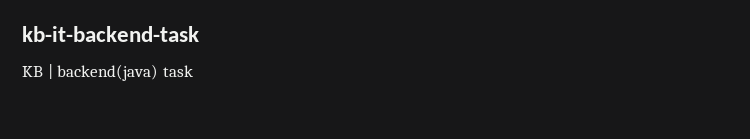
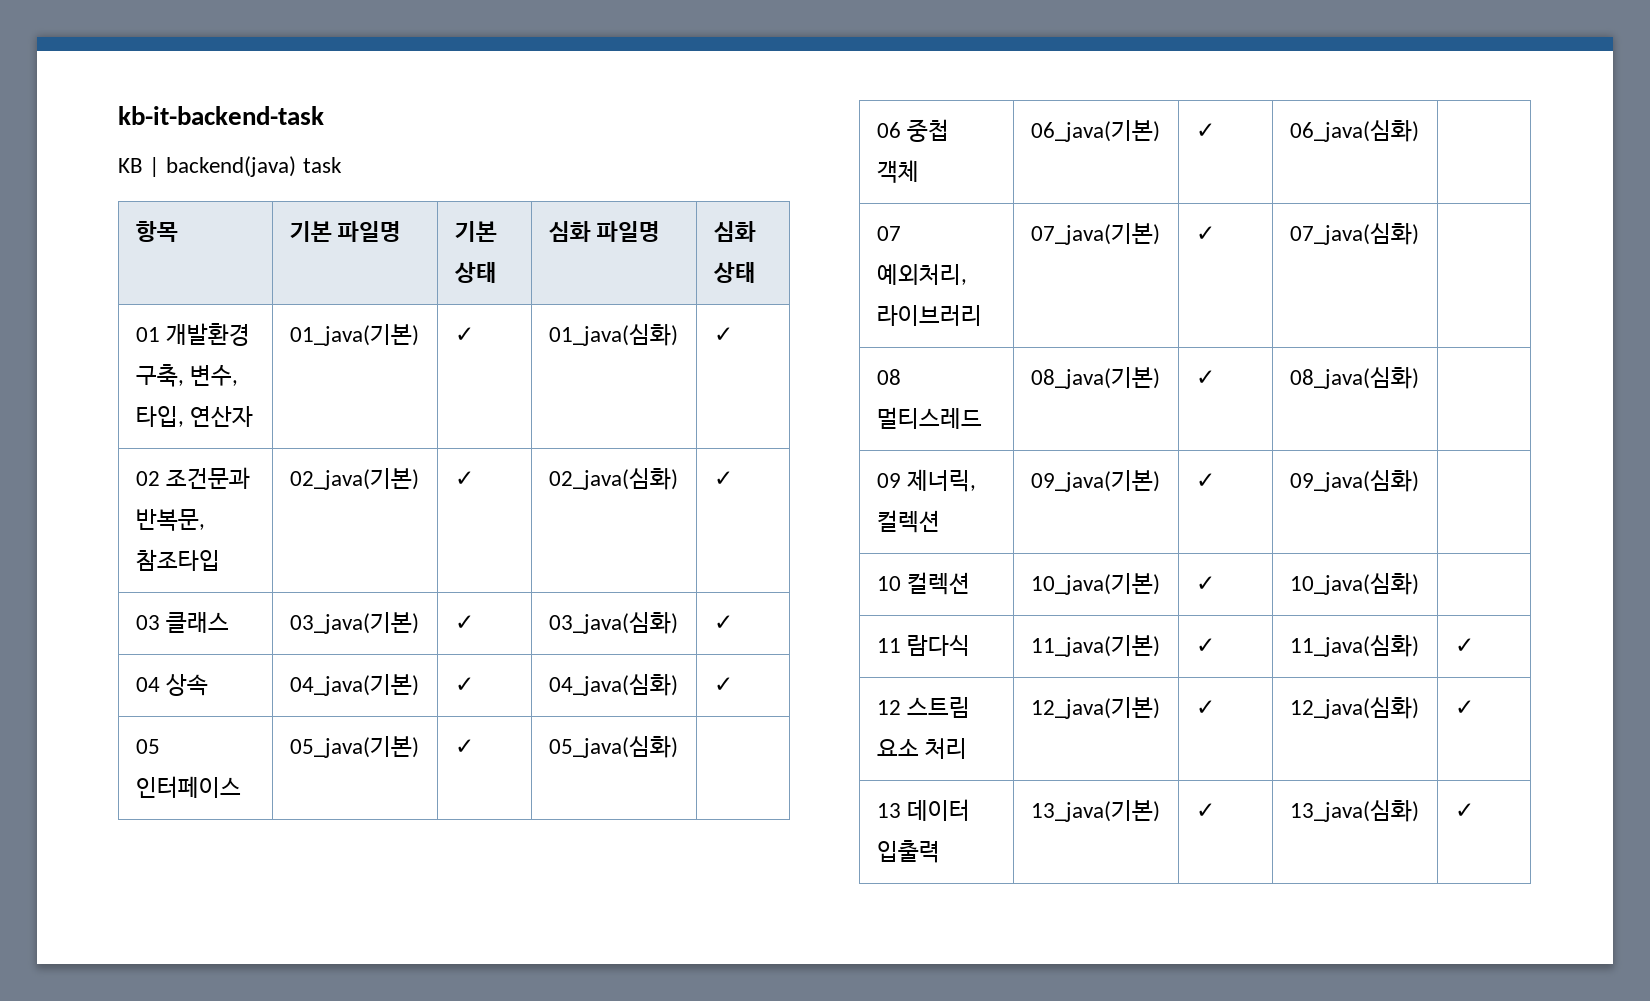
(193, 71) none -> [135,221,178,242] [289,221,401,242] [454,221,497,242] [453,262,497,283] [548,221,660,242] [713,221,756,242] [712,262,756,283] [135,323,250,346] [135,364,238,387] [135,406,253,427] [289,324,419,346] [454,327,474,342] [548,324,678,346] [713,327,733,342] [135,467,250,489] [135,509,205,531] [135,549,220,571] [289,468,419,490] [454,471,474,486] [548,468,678,490] [713,471,733,486] [135,612,229,633] [289,612,419,634] [454,615,474,630] [548,612,678,634] [713,615,733,630] [135,674,208,696] [289,674,419,696] [454,677,474,692] [548,674,678,696] [713,677,733,692] [135,739,160,754] [135,776,241,798] [289,736,419,758] [454,739,474,754] [548,736,678,758] [876,119,949,142] [876,160,919,183] [1030,120,1160,142] [1195,123,1215,138] [1289,120,1419,142] [876,226,901,241] [876,264,967,285] [876,305,982,326] [1030,223,1160,245] [1195,226,1215,241] [1289,223,1419,245] [876,369,901,385] [876,407,982,429] [1030,367,1160,389] [1195,370,1215,385] [1289,367,1419,389] [876,469,976,492] [876,510,940,533] [1030,470,1160,492] [1195,473,1215,488] [1289,470,1419,492] [876,572,970,595] [1030,573,1160,595] [1195,576,1215,591] [1289,573,1419,595] [876,635,970,656] [1030,635,1160,657] [1195,638,1215,653] [1289,635,1419,657] [1454,638,1474,653] [876,697,970,718] [876,738,967,759] [1030,697,1160,719] [1195,700,1215,715] [1289,697,1419,719] [1454,700,1474,715] [876,799,970,821] [876,840,940,863] [1030,800,1160,822] [1195,803,1215,818] [1289,800,1419,822] [1454,803,1474,818] // 항목 | 기본 파일명 | 기본 상태 | 심화 파일명 | 심화 상태 // 01 개발환경 구축, 변수, 타입, 연산자 | 01_java(기본) | ✓ | 01_java(심화) | ✓ // 02 조건문과 반복문, 참조타입 | 02_java(기본) | ✓ | 02_java(심화) | ✓ // 03 클래스 | 03_java(기본) | ✓ | 03_java(심화) | ✓ // 04 상속 | 04_java(기본) | ✓ | 04_java(심화) | ✓ // 05 인터페이스 | 05_java(기본) | ✓ | 05_java(심화) | // 06 중첩 객체 | 06_java(기본) | ✓ | 06_java(심화) | // 07 예외처리, 라이브러리 | 07_java(기본) | ✓ | 07_java(심화) | // 08 멀티스레드 | 08_java(기본) | ✓ | 08_java(심화) | // 09 제너릭, 컬렉션 | 09_java(기본) | ✓ | 09_java(심화) | // 10 컬렉션 | 10_java(기본) | ✓ | 10_java(심화) | // 11 람다식 | 11_java(기본) | ✓ | 11_java(심화) | ✓ // 12 스트림 요소 처리 | 12_java(기본) | ✓ | 12_java(심화) | ✓ // 13 데이터 입출력 | 13_java(기본) | ✓ | 13_java(심화) | ✓

